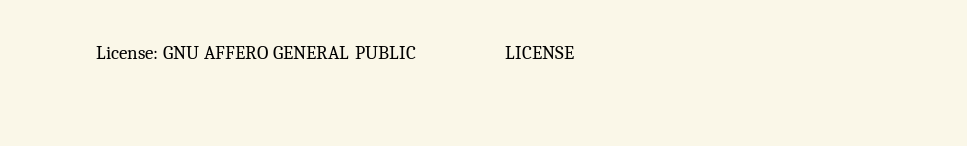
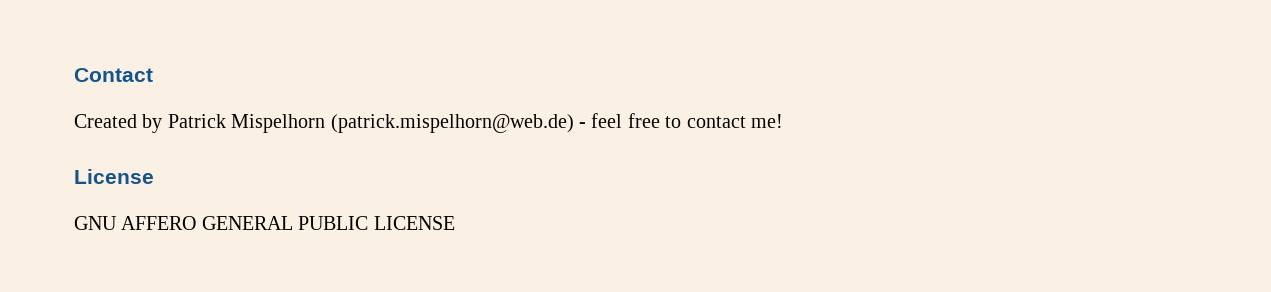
[96,46,158,59] License: -> [74,68,153,82] [74,113,783,133] [74,169,154,184] Contact // Created by Patrick Mispelhorn (patrick.mispelhorn@web.de) - feel free to contact me! // License //

